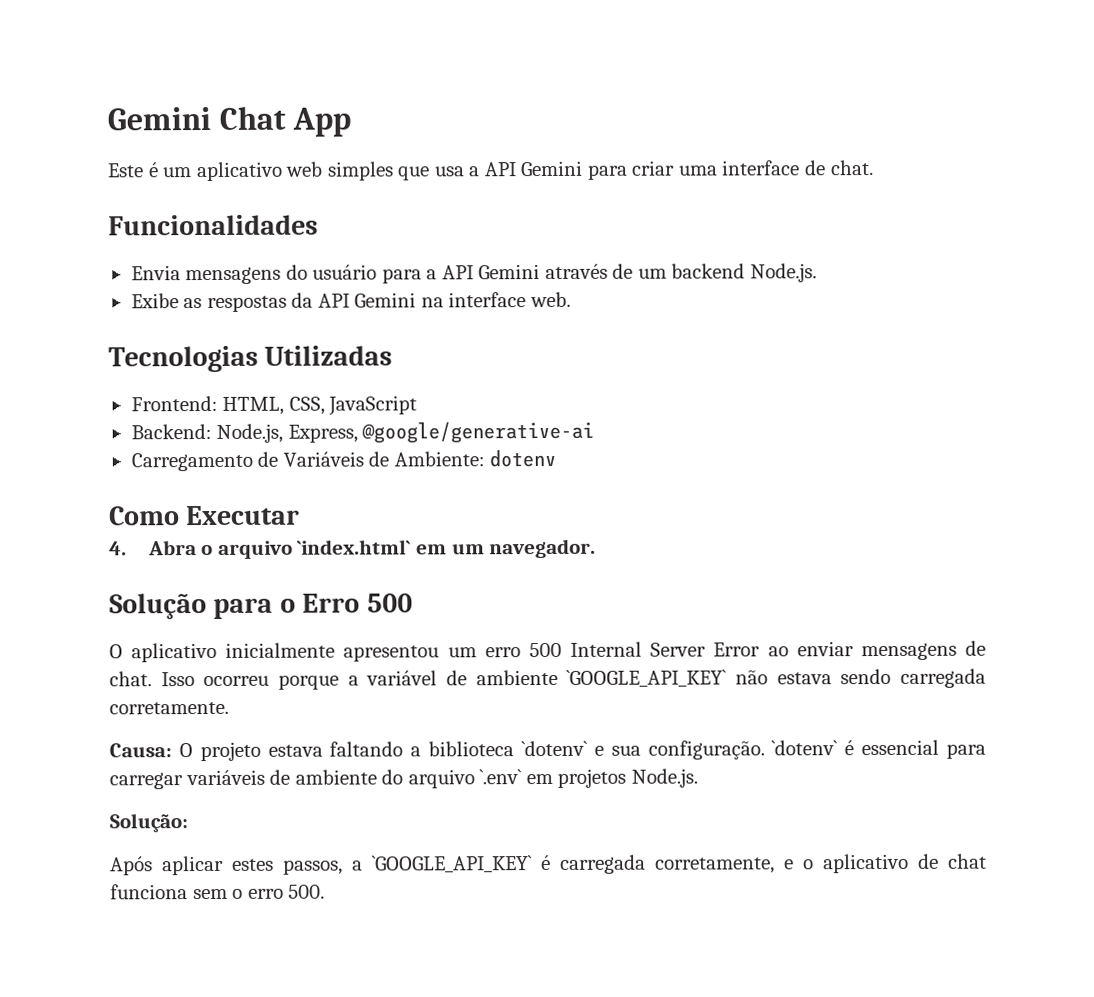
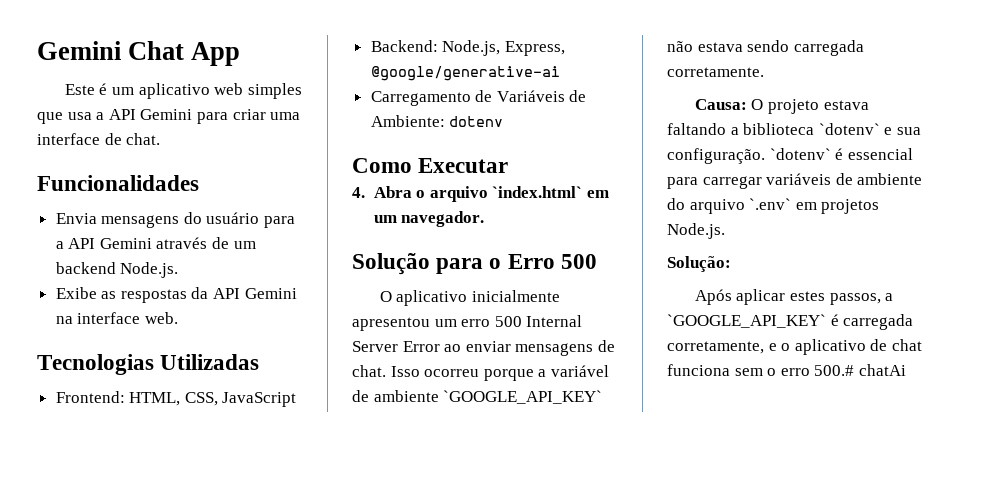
[288,884,326,899] 500. -> [814,364,906,376] 500.# chatAi

